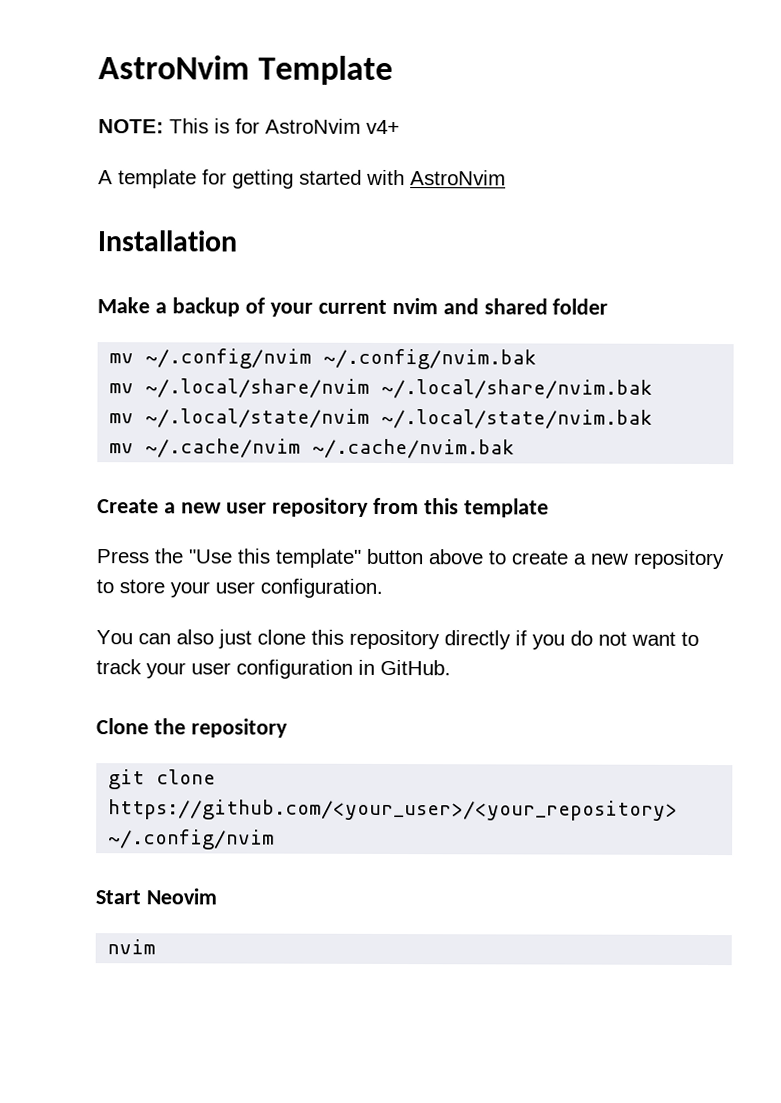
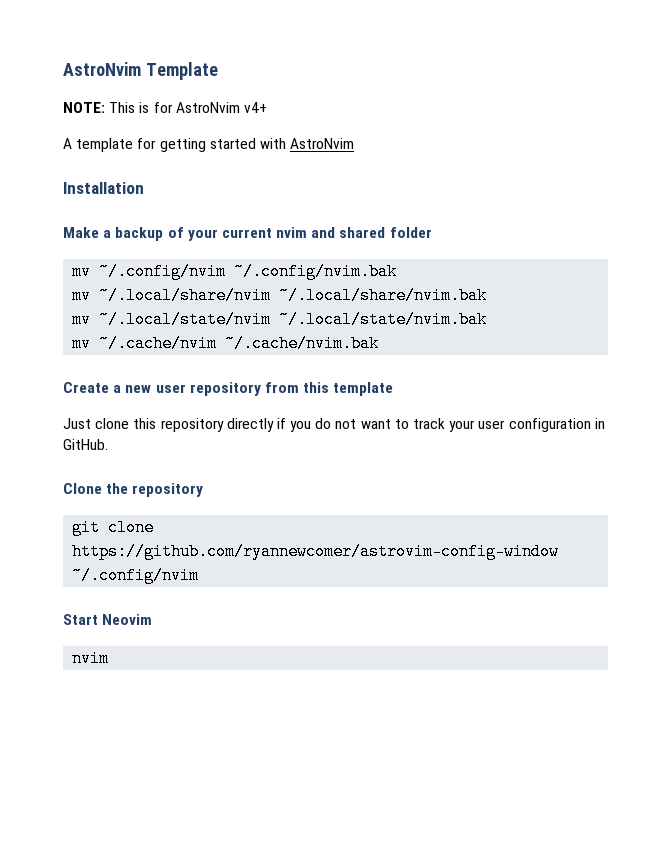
[96,548,725,570] [96,578,383,598] [96,629,252,649] Press the "Use this template" button above to create a new repository to store your user configuration. // You can also just -> [63,418,91,429] Just
[108,799,679,821] https://github.com/<your_user>/<your_repository> -> [72,543,560,560] https://github.com/ryannewcomer/astrovim-config-window

